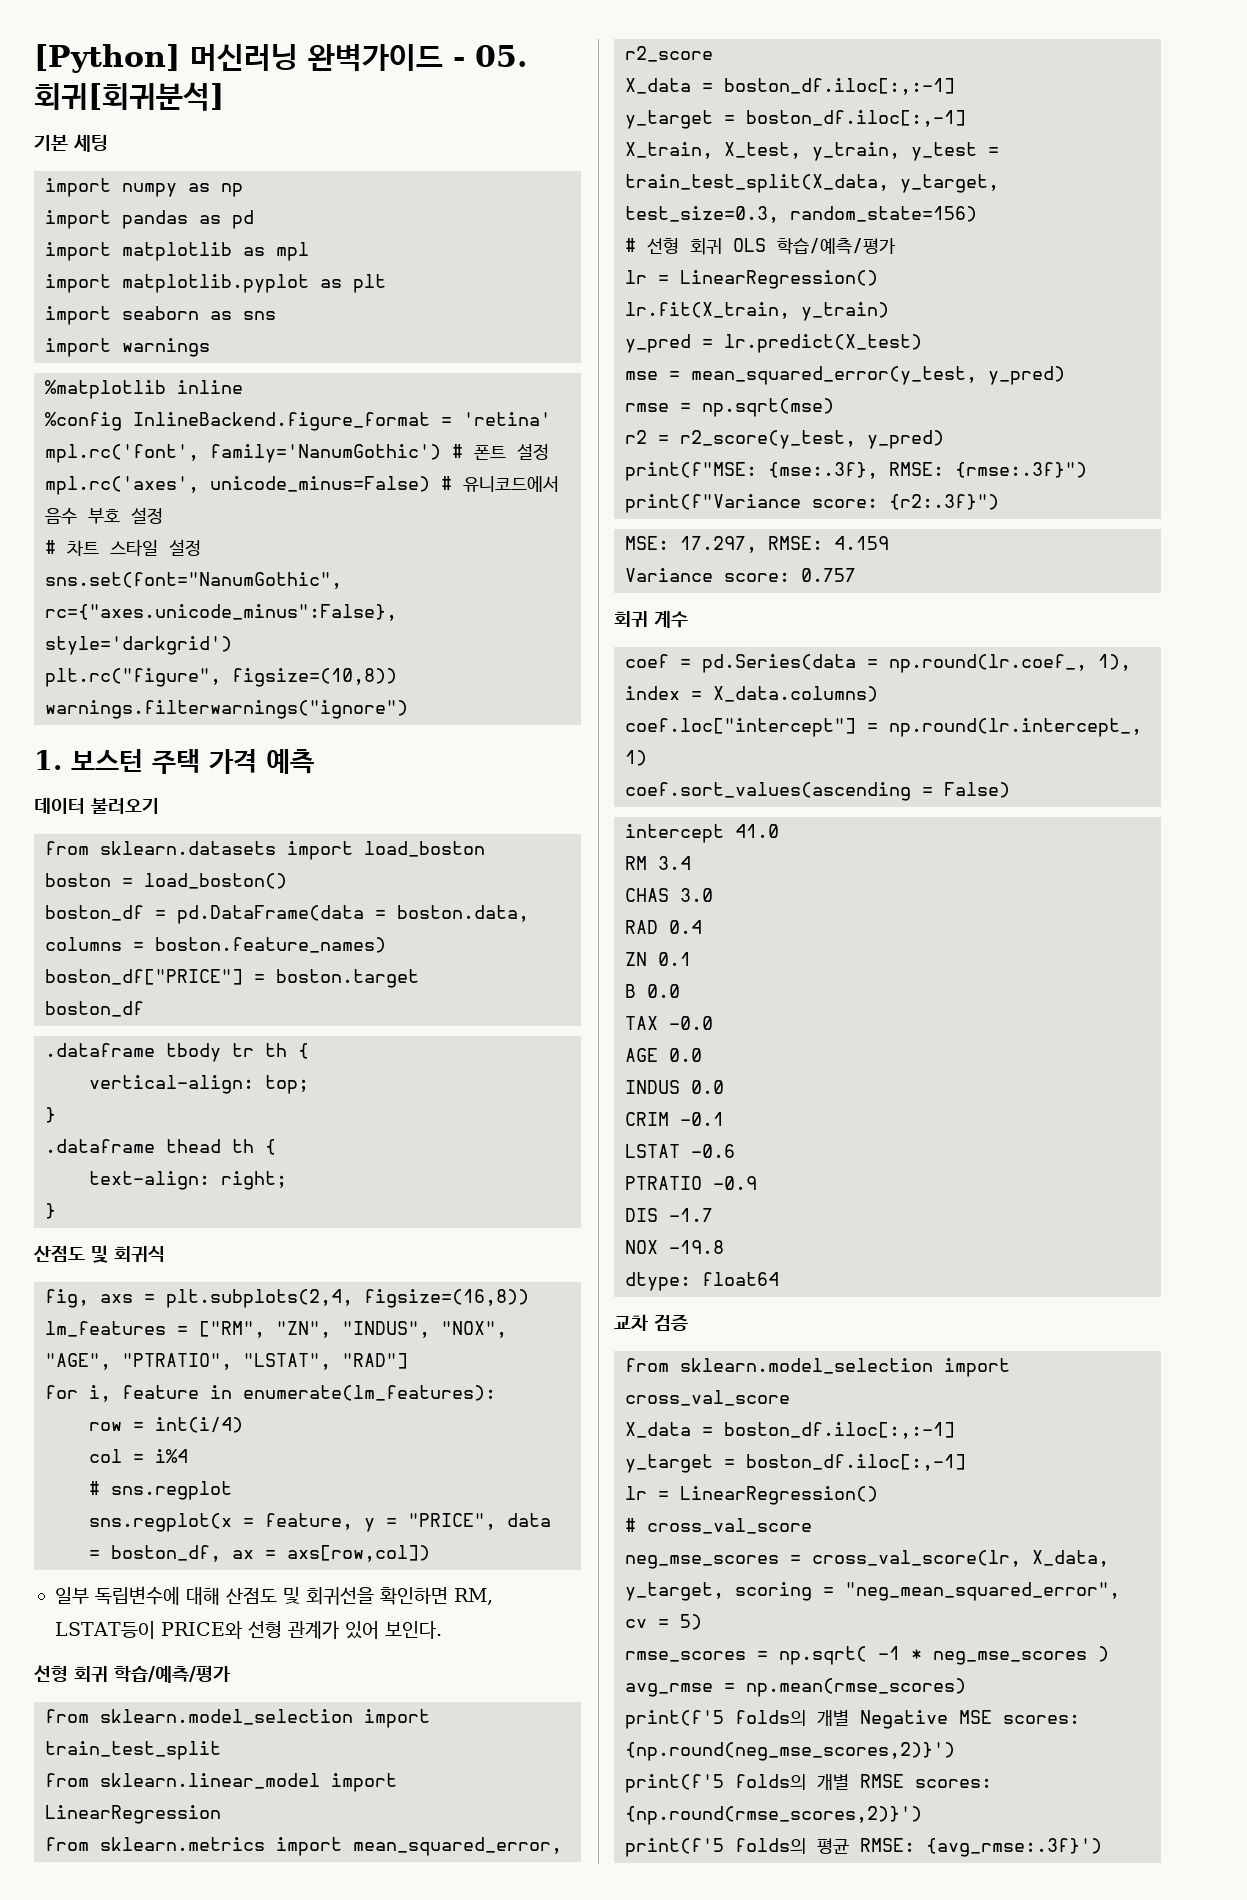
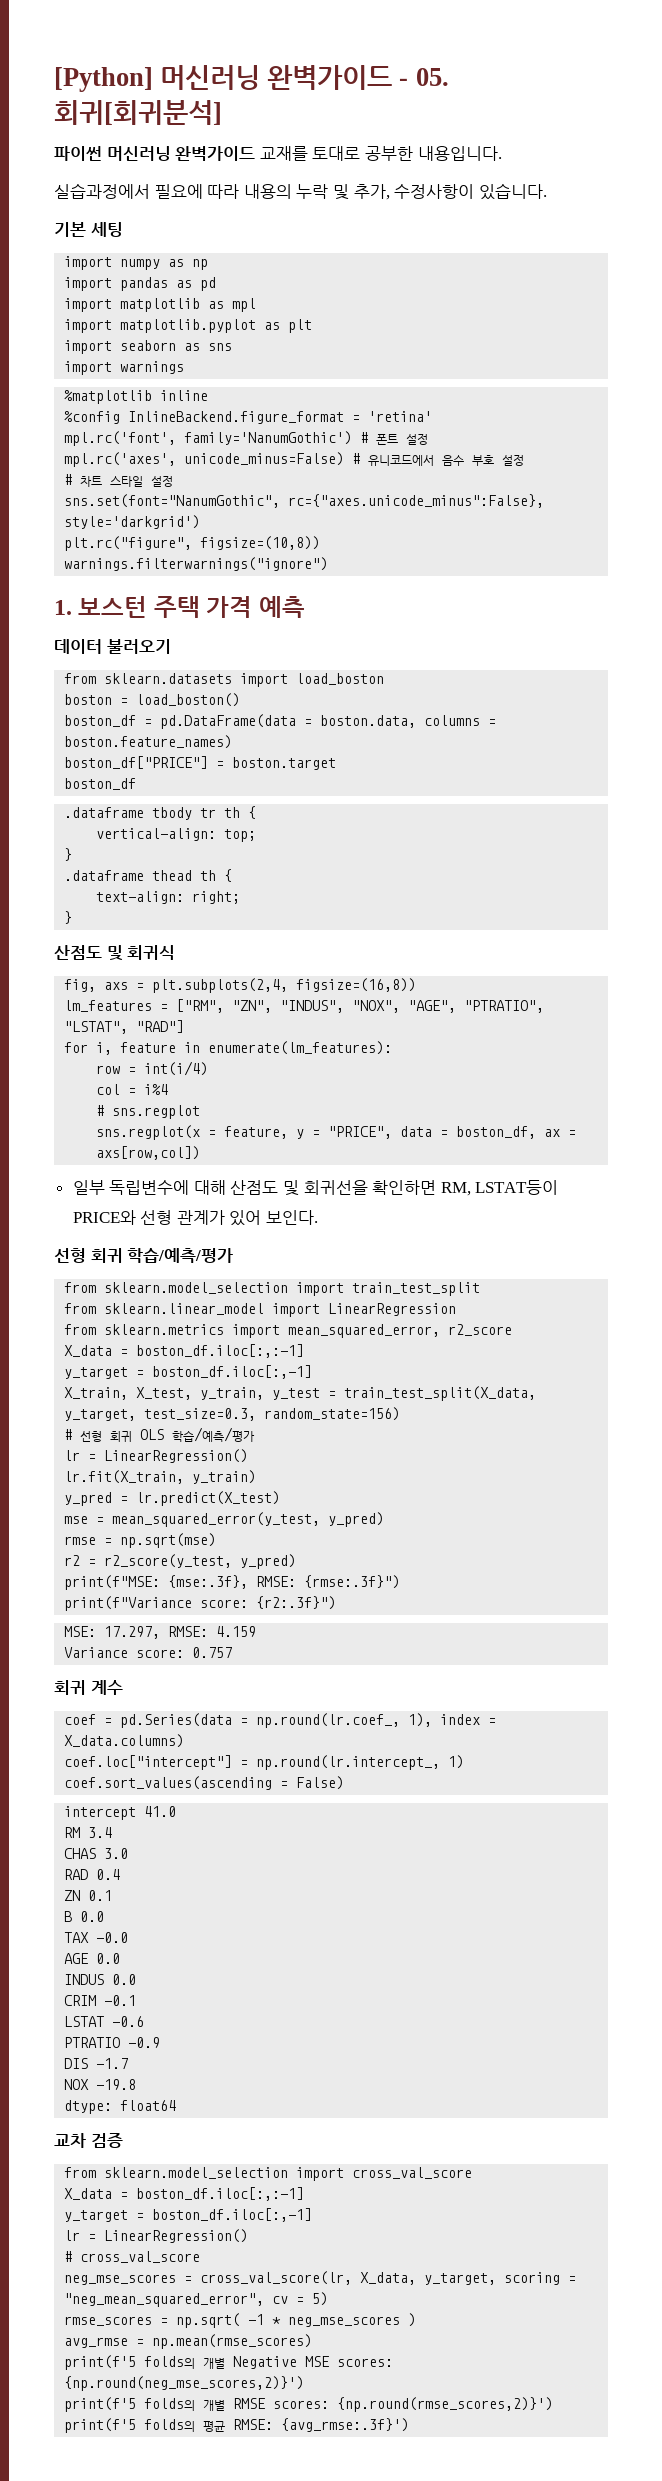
(224, 96) none -> [54,146,502,161] [54,183,547,200] // 파이썬 머신러닝 완벽가이드 교재를 토대로 공부한 내용입니다. // 실습과정에서 필요에 따라 내용의 누락 및 추가, 수정사항이 있습니다.

